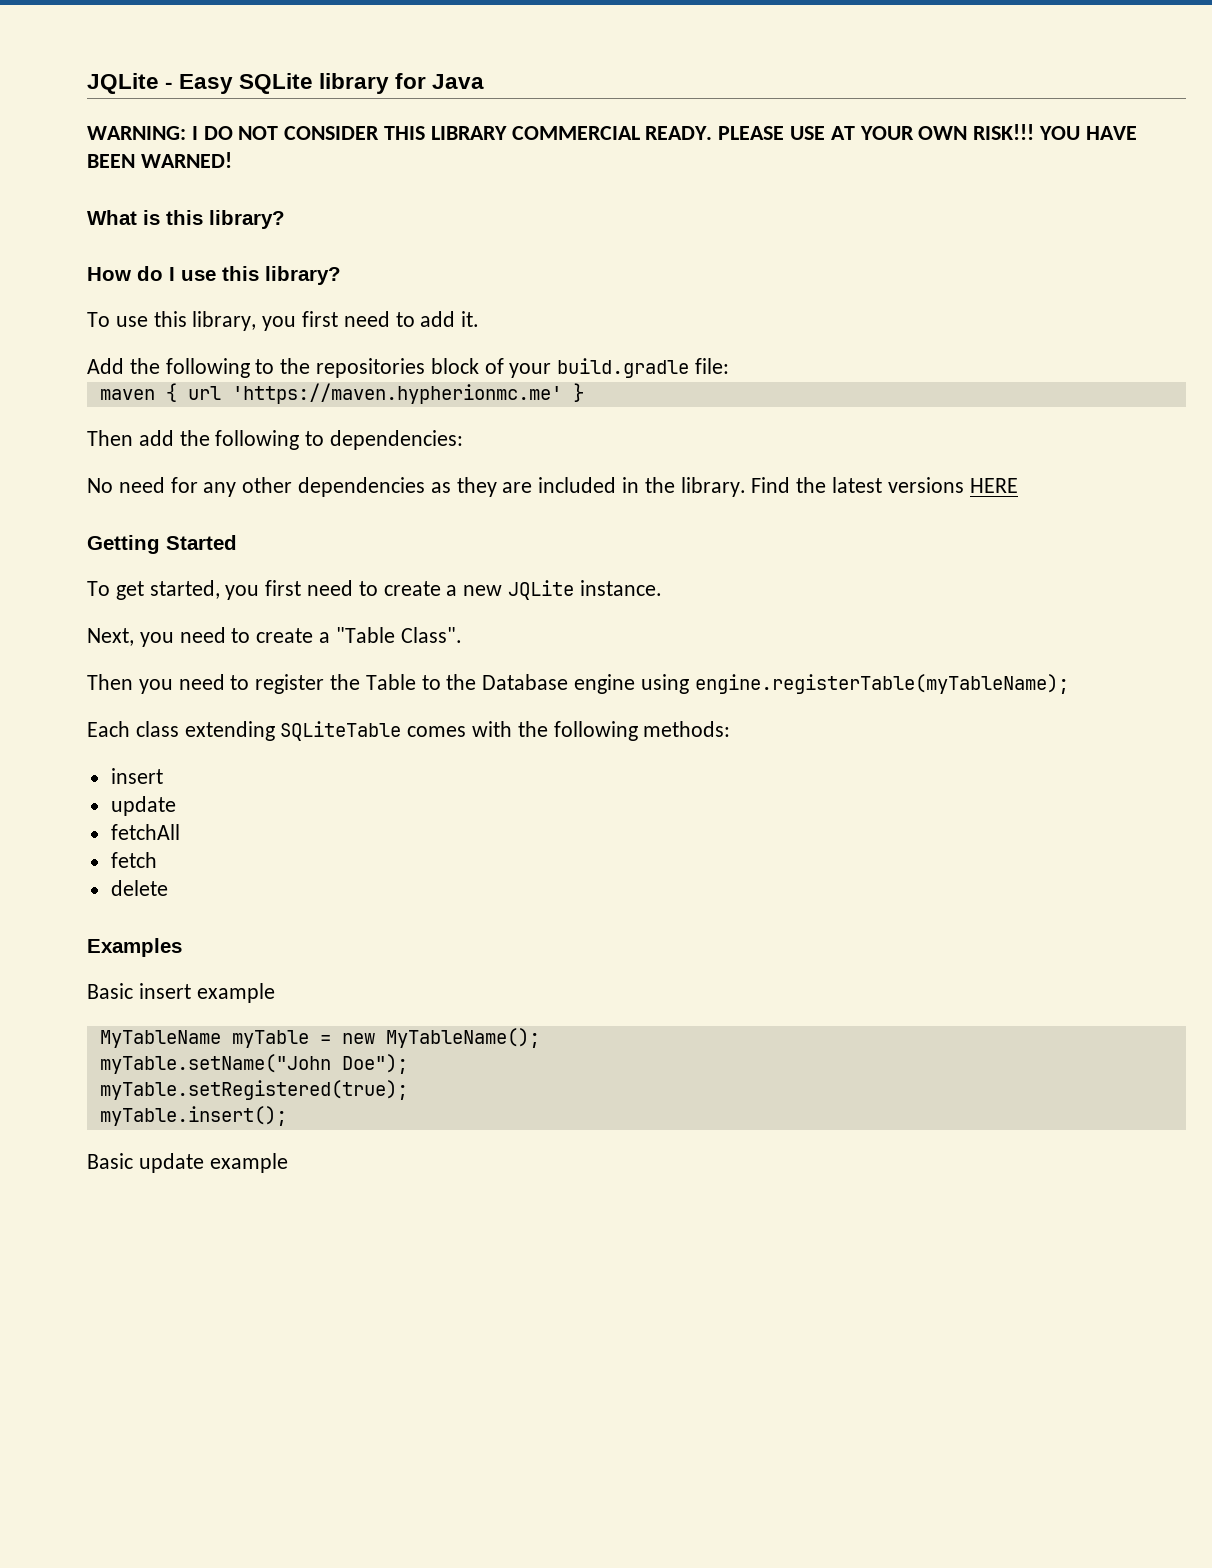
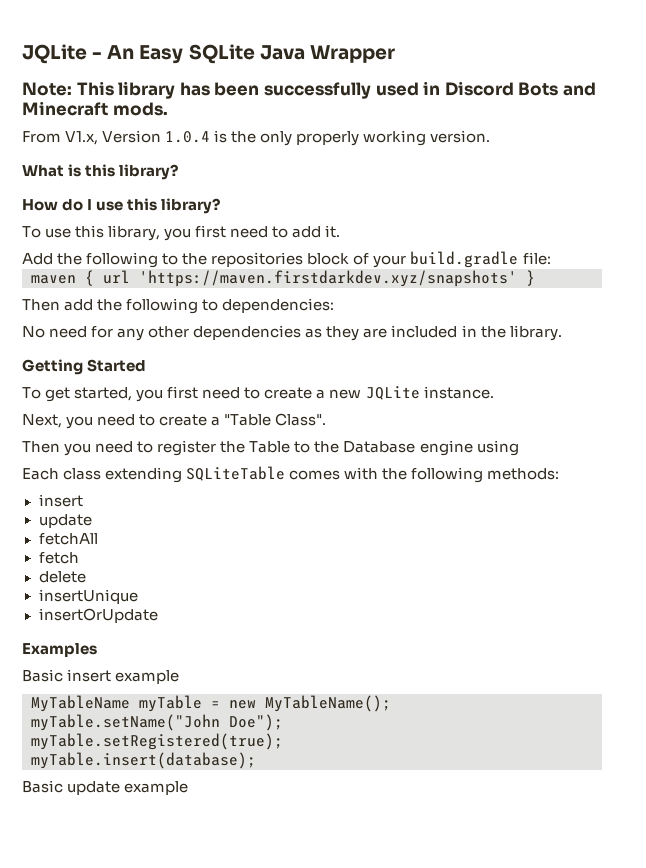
(174, 85) none -> [107,45,135,59] An
[319,73,485,94] [87,124,1137,140] [87,152,232,168] library for Java // WARNING: I DO NOT CONSIDER THIS LIBRARY COMMERCIAL READY. PLEASE USE AT YOUR OWN RISK!!! YOU HAVE BEEN WARNED! -> [259,45,395,63] [22,81,596,99] [22,101,168,116] [22,130,491,146] Java Wrapper // Note: This library has been successfully used in Discord Bots and Minecraft mods. // From V1.x, Version 1.0.4 is the only properly working version.
[231,383,562,404] 'https://maven.hypherionmc.me' -> [139,270,517,287] 'https://maven.firstdarkdev.xyz/snapshots'
[751,477,1018,493] Find the latest versions HERE -> (562, 333) none
[694,674,1069,694] engine.registerTable(myTableName); -> (519, 448) none
(168, 888) none -> [38,589,138,604] [38,608,158,623] // insertUnique // insertOrUpdate
[99,1106,287,1126] myTable.insert(); -> [31,752,256,769] myTable.insert(database);

